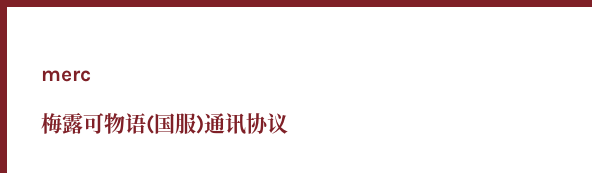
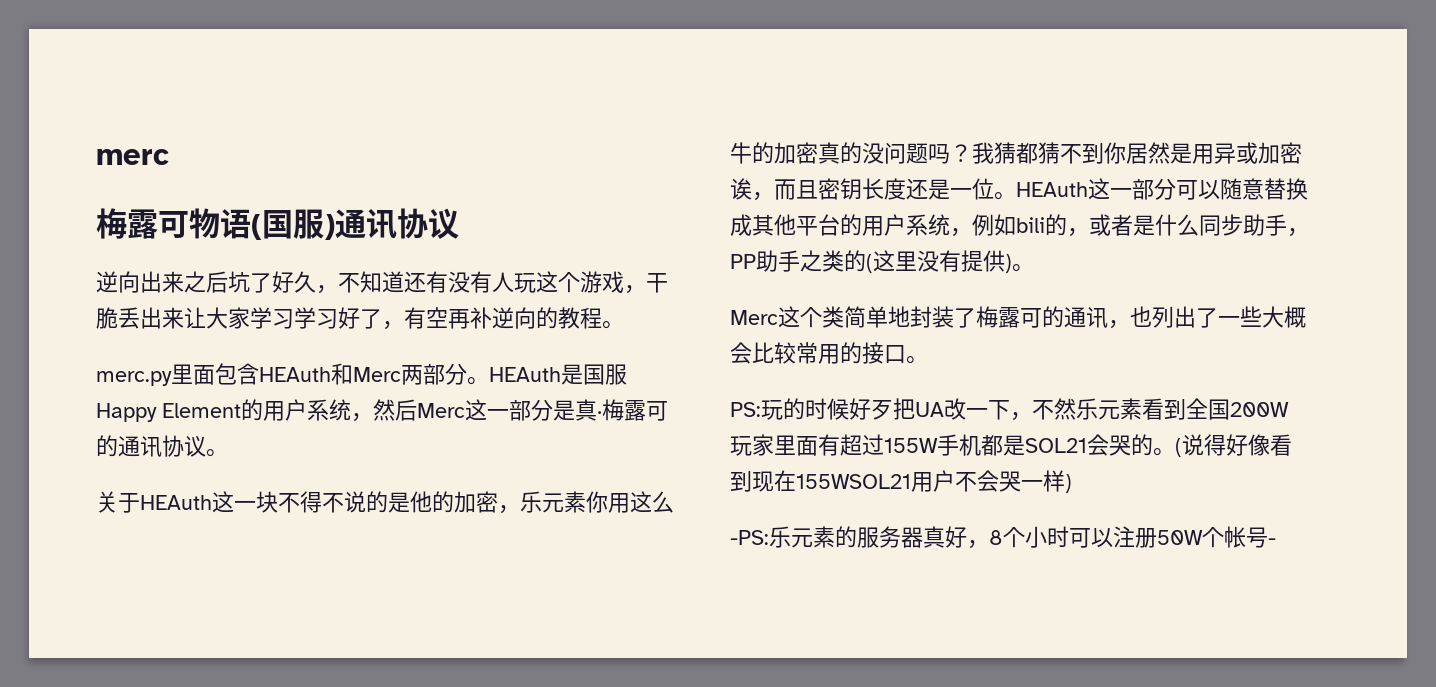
(288, 123) none -> [96,271,668,294] [96,307,624,330] [96,363,627,386] [96,399,668,422] [96,435,228,458] [96,491,674,514] [730,142,1302,164] [730,178,1308,201] [730,214,1309,237] [730,250,1034,273] [730,306,1306,329] [730,342,928,364] [730,398,1289,421] [730,434,1292,457] [730,470,1072,493] [730,526,1276,549] // 逆向出来之后坑了好久，不知道还有没有人玩这个游戏，干脆丢出来让大家学习学习好了，有空再补逆向的教程。 // merc.py里面包含HEAuth和Merc两部分。HEAuth是国服Happy Element的用户系统，然后Merc这一部分是真·梅露可的通讯协议。 // 关于HEAuth这一块不得不说的是他的加密，乐元素你用这么牛的加密真的没问题吗？我猜都猜不到你居然是用异或加密诶，而且密钥长度还是一位。HEAuth这一部分可以随意替换成其他平台的用户系统，例如bili的，或者是什么同步助手，PP助手之类的(这里没有提供)。 // Merc这个类简单地封装了梅露可的通讯，也列出了一些大概会比较常用的接口。 // PS:玩的时候好歹把UA改一下，不然乐元素看到全国200W玩家里面有超过155W手机都是SOL21会哭的。(说得好像看到现在155WSOL21用户不会哭一样) // -PS:乐元素的服务器真好，8个小时可以注册50W个帐号-

